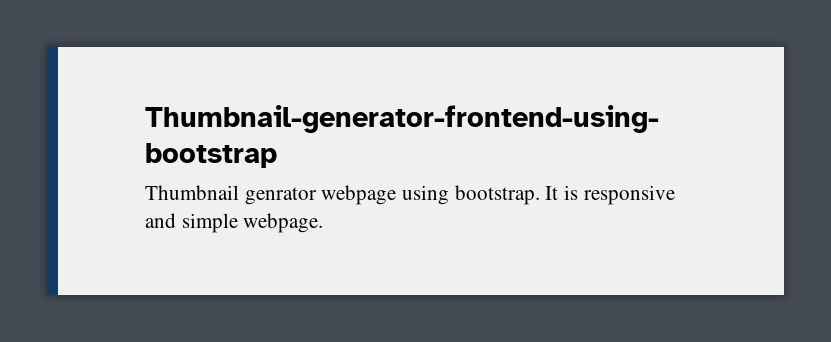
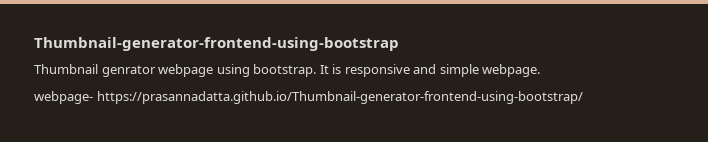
(324, 223) none -> [34,91,583,104] // webpage- https://prasannadatta.github.io/Thumbnail-generator-frontend-using-bootstrap/

